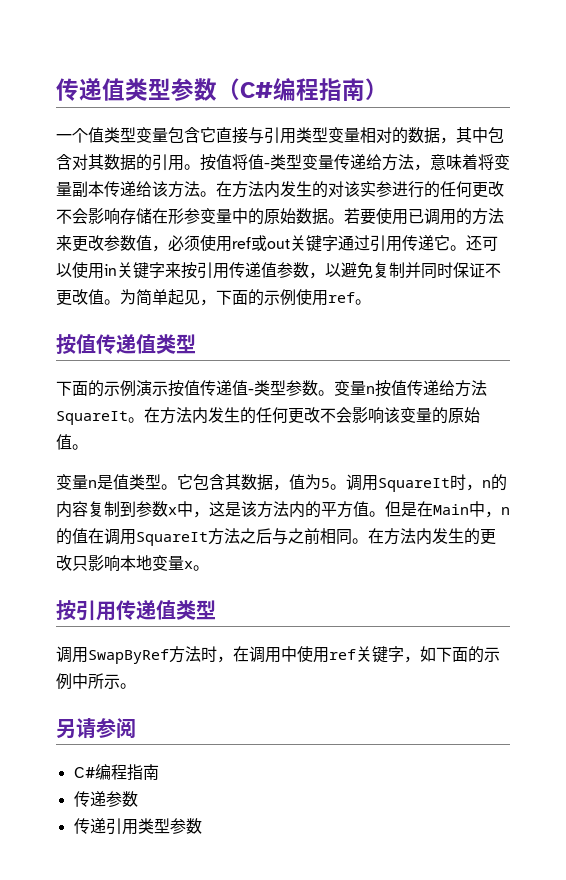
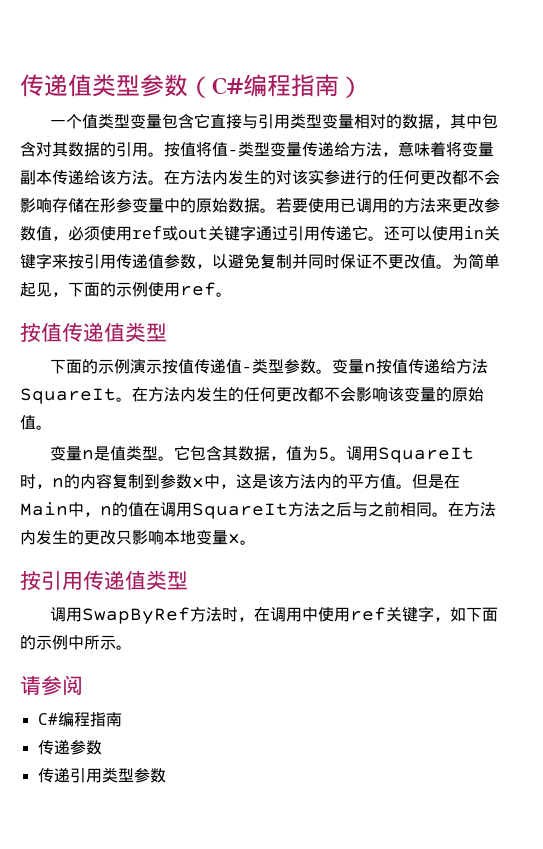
(504, 189) none -> [452,170,468,185] 都
(320, 415) none -> [308,387,324,402] 都
[56,719,76,739] 另 -> (132, 647) none

